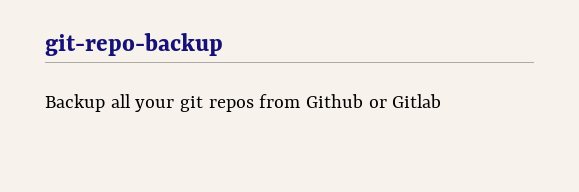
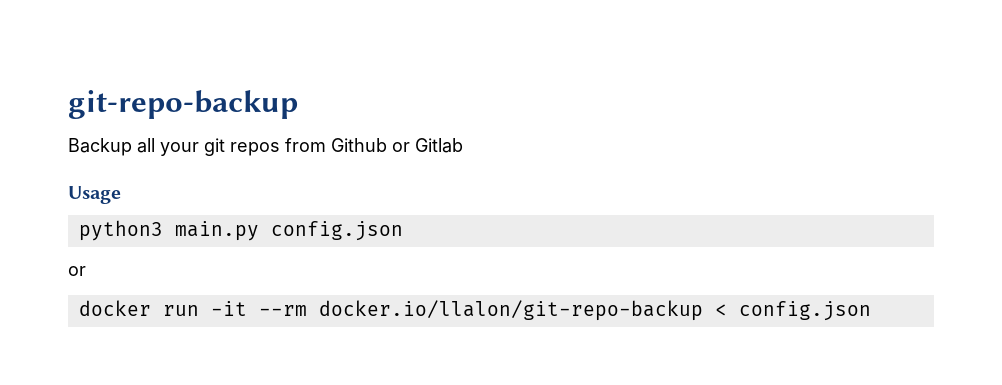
(442, 101) none -> [68,186,121,204] [78,220,403,241] [68,266,86,276] [78,300,871,321] // Usage // python3 main.py config.json // or // docker run -it --rm docker.io/llalon/git-repo-backup < config.json

